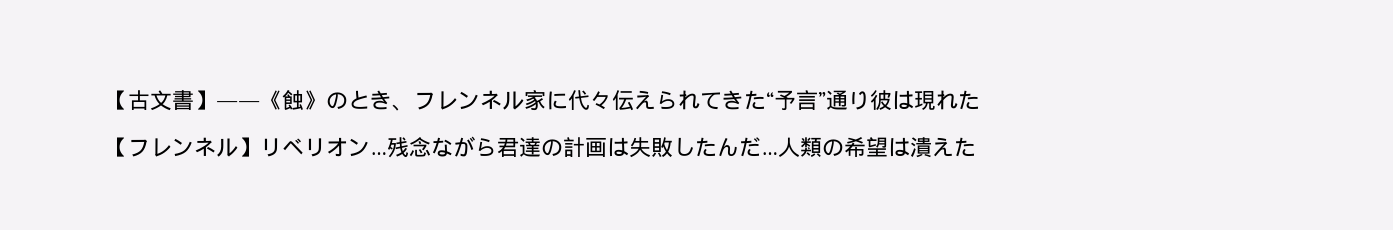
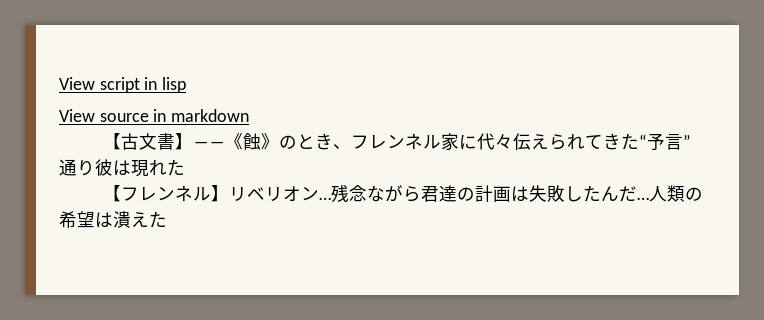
(106, 100) none -> [59,77,187,93] [59,109,250,122] View script in lisp // View source in markdown //

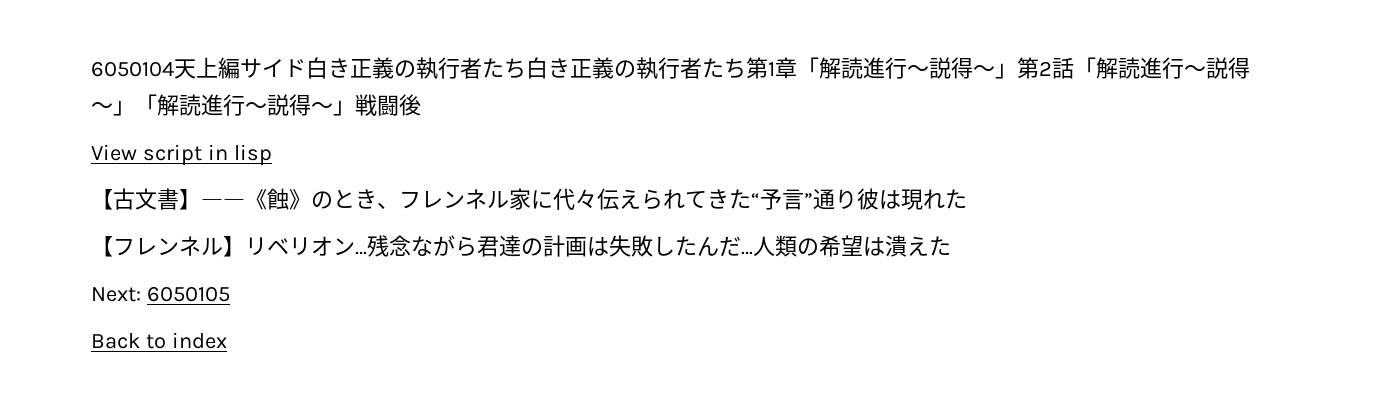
(59, 83) none -> [91,57,1250,80] [91,94,421,116] 6050104天上編サイド白き正義の執行者たち白き正義の執行者たち第1章「解読進行～説得～」第2話「解読進行～説得～」「解読進行～説得～」戦闘後 //
[59,109,250,122] // View source in markdown -> (272, 155) none
(167, 219) none -> [91,286,230,302] [91,332,227,349] // Next: 6050105 // Back to index

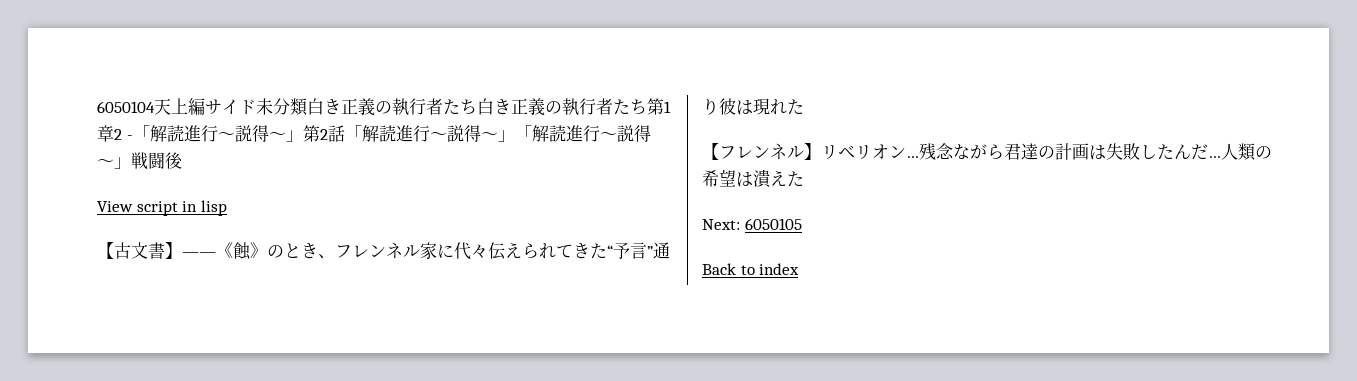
(306, 68) none -> [256,98,308,116] 未分類
(797, 68) none -> [114,129,133,140] 2 -

